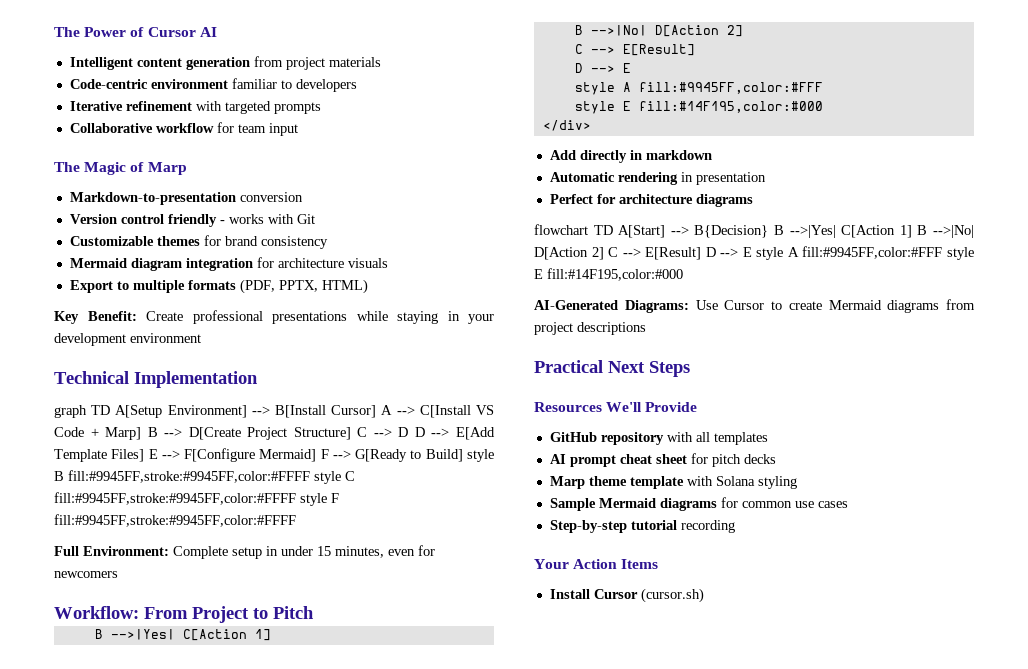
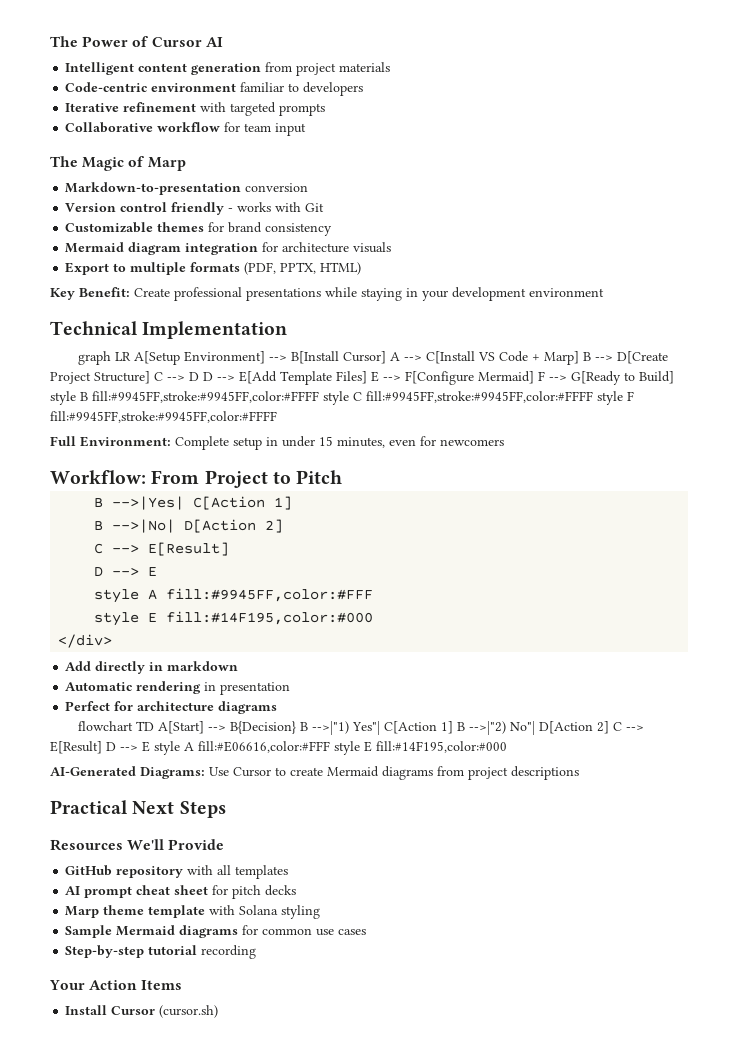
[91,405,111,415] TD -> [114,352,131,361] LR
[789,225,836,238] -->|Yes| -> [311,721,380,735] -->|"1) Yes"|
[933,225,974,238] -->|No| -> [468,721,535,735] -->|"2) No"|
[802,246,943,259] fill:#9945FF,color:#FFF -> [198,741,330,753] fill:#E06616,color:#FFF

